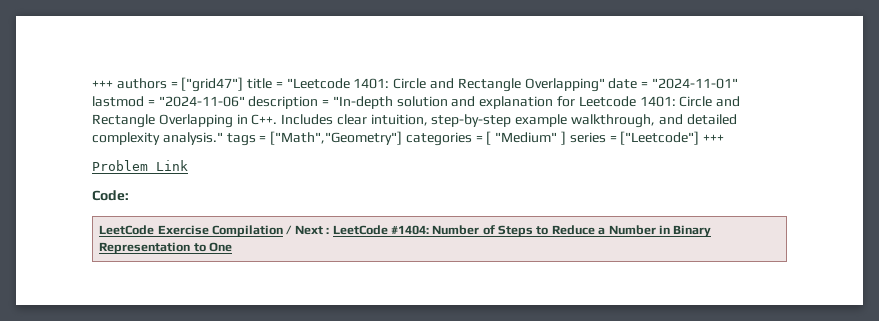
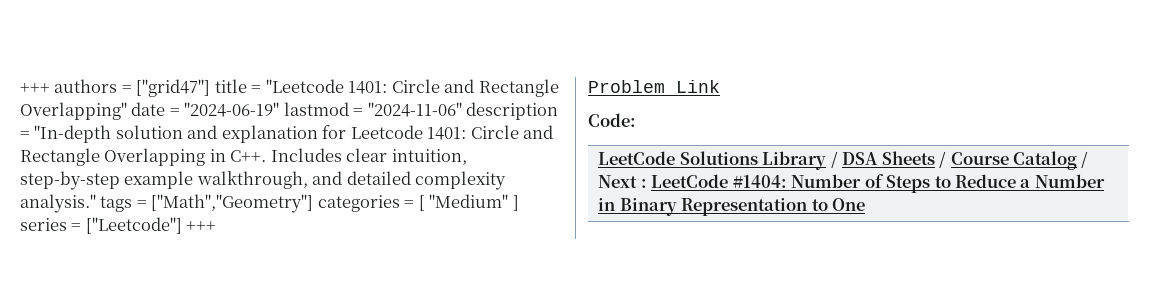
[651,78,738,89] "2024-11-01" -> [184,102,280,117] "2024-06-19"
[157,225,284,237] Exercise Compilation -> [679,151,1077,170] Solutions Library / DSA Sheets / Course Catalog

